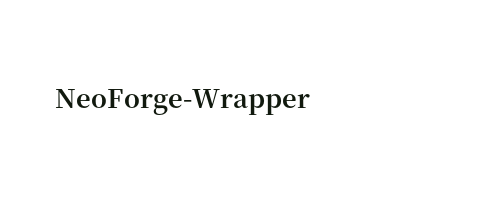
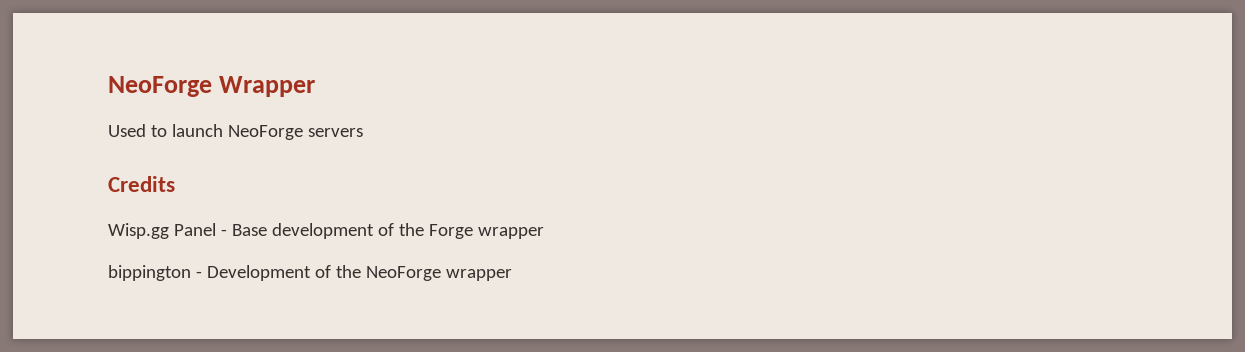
[55,89,310,115] NeoForge-Wrapper -> [108,76,316,97] [108,124,363,140] [108,176,175,192] [108,223,544,239] [108,265,512,281] NeoForge Wrapper // Used to launch NeoForge servers // Credits // Wisp.gg Panel - Base development of the Forge wrapper // bippington - Development of the NeoForge wrapper

